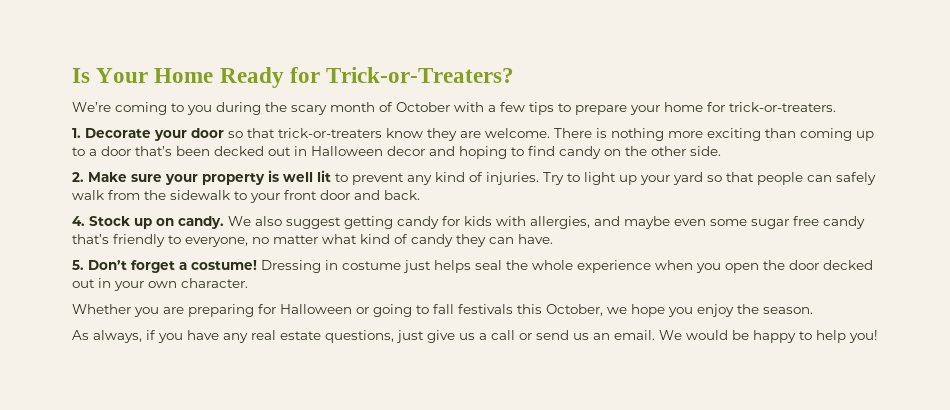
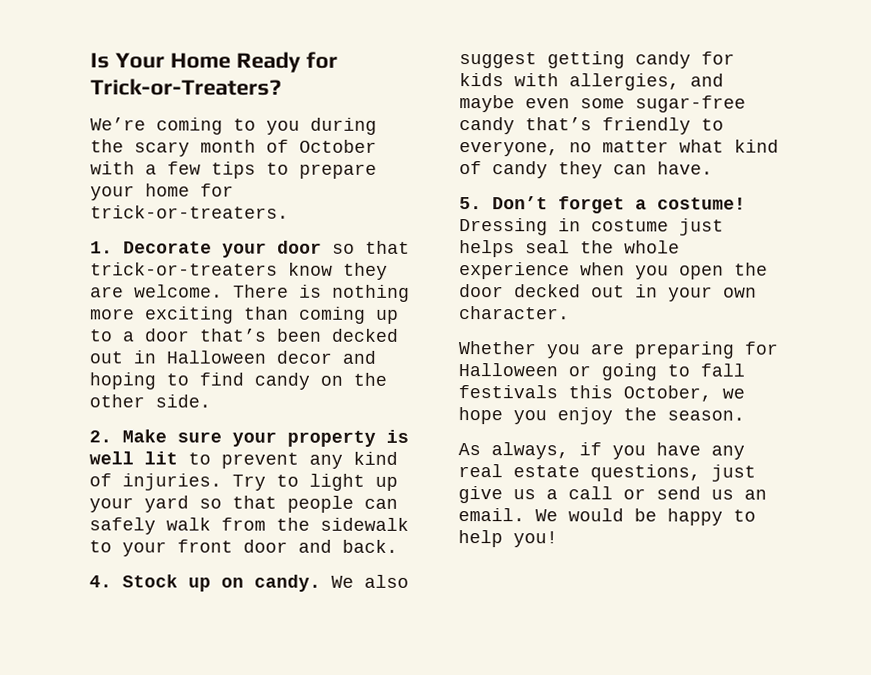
[751,216,819,229] sugar free -> [635,95,746,113] sugar-free

